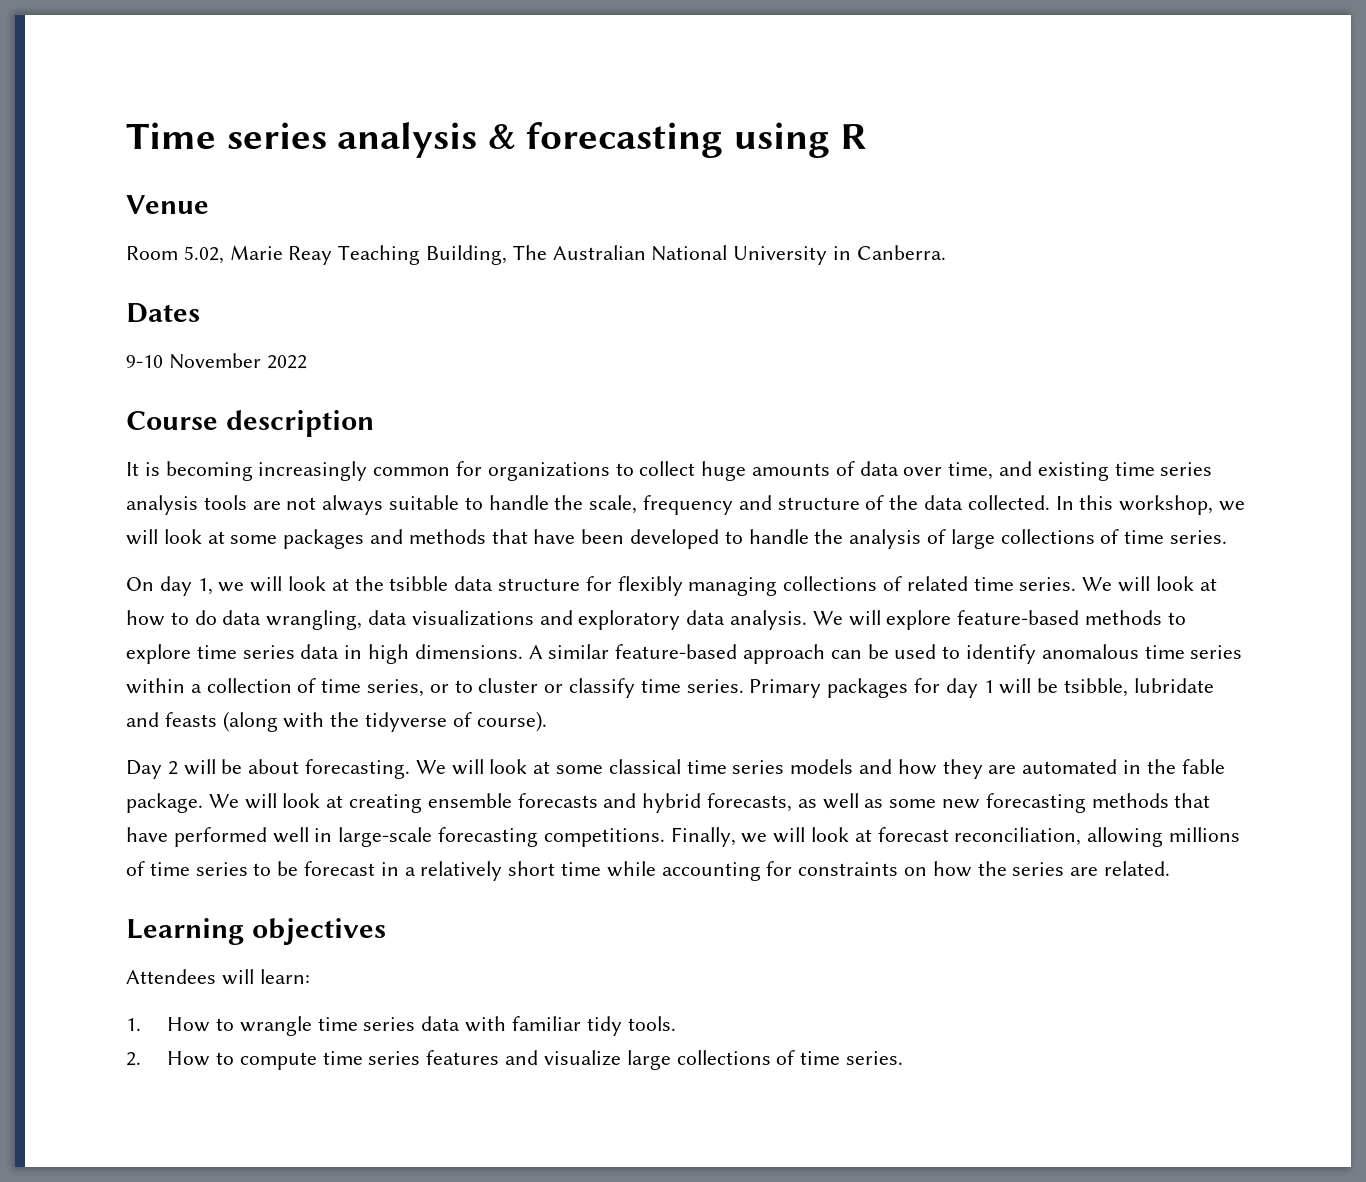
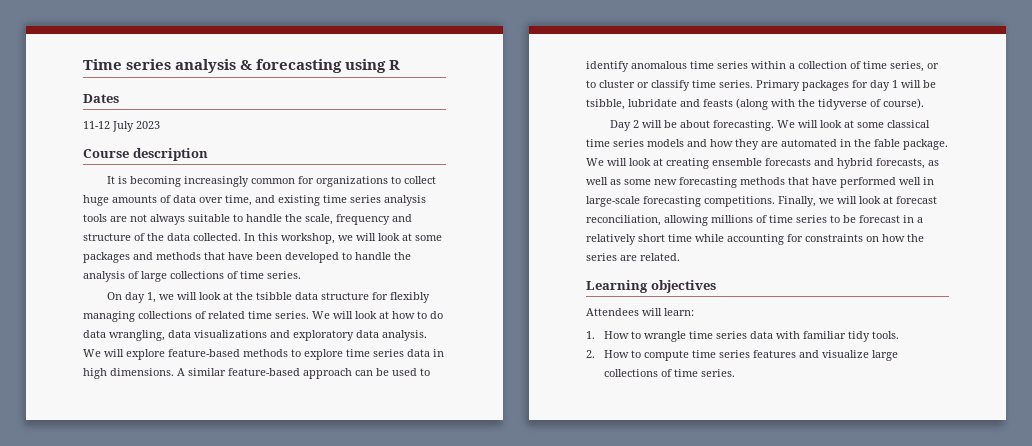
[126,195,209,214] [126,245,946,265] [126,303,200,323] [126,353,307,369] Venue // Room 5.02, Marie Reay Teaching Building, The Australian National University in Canberra. // Dates // 9-10 November 2022 -> [83,94,119,103] [83,121,160,132] Dates // 11-12 July 2023

